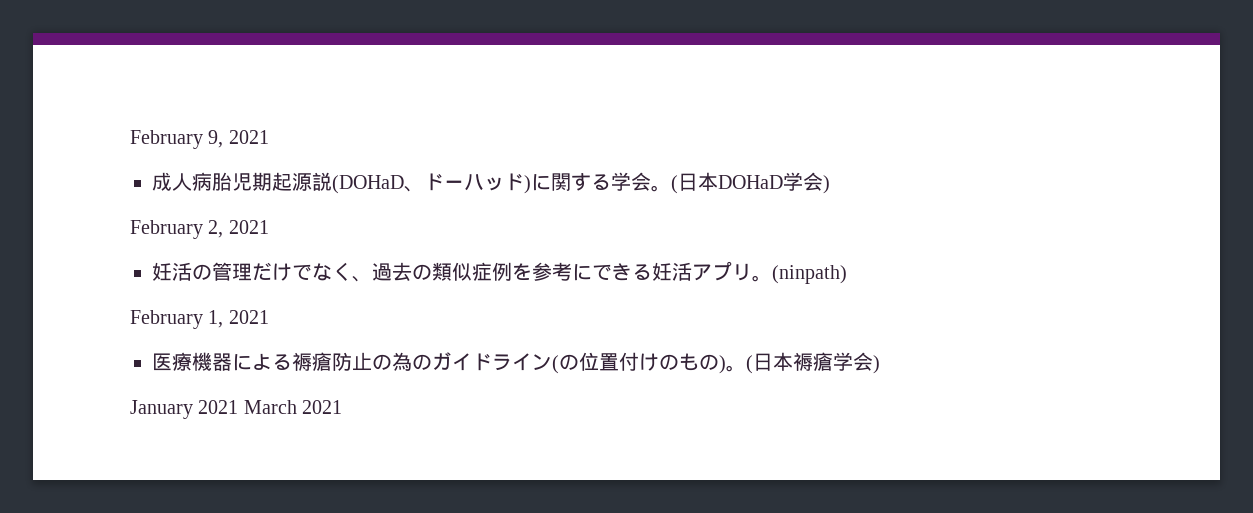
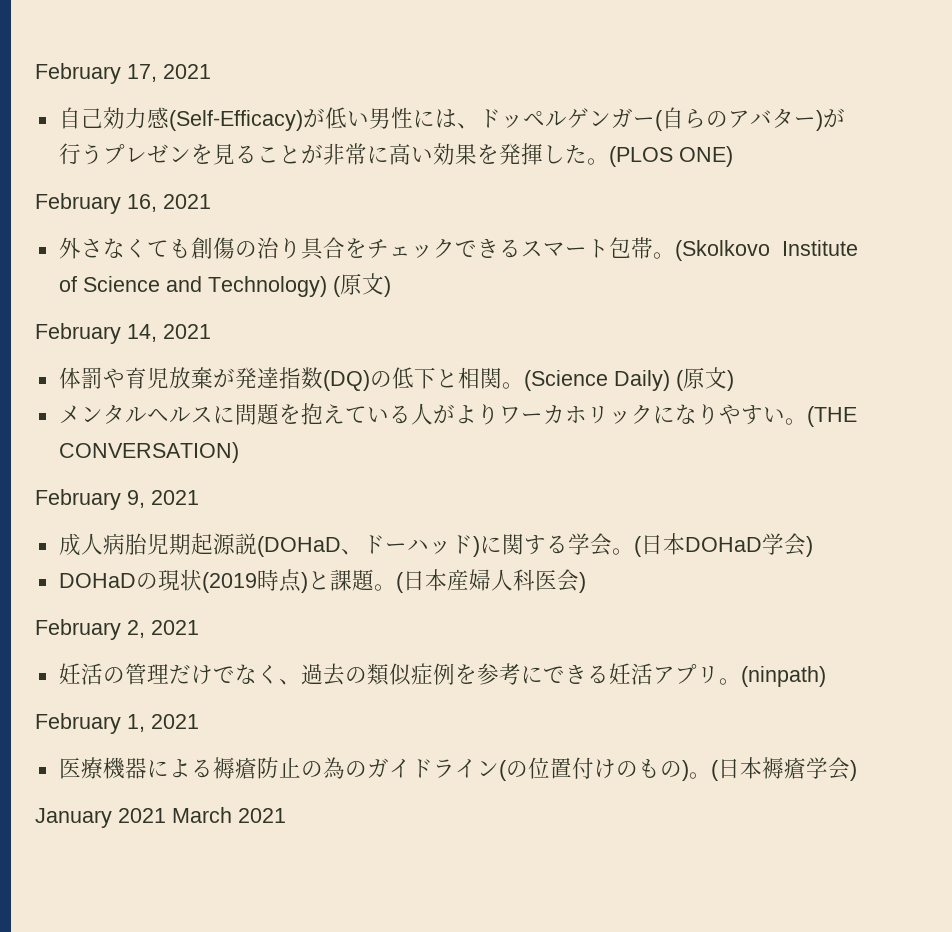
[130,130,203,149] February -> [35,63,211,84] [58,107,845,131] [58,143,733,167] [35,193,211,214] [58,237,858,261] [58,273,391,297] [35,323,211,344] [58,367,734,391] [58,403,857,427] [58,442,239,463] [35,489,121,510] February 17, 2021 // 自己効力感(Self-Efficacy)が低い男性には、ドッペルゲンガー(自らのアバター)が行うプレゼンを見ることが非常に高い効果を発揮した。(PLOS ONE) // February 16, 2021 // 外さなくても創傷の治り具合をチェックできるスマート包帯。(Skolkovo Institute of Science and Technology) (原文) // February 14, 2021 // 体罰や育児放棄が発達指数(DQ)の低下と相関。(Science Daily) (原文) // メンタルヘルスに問題を抱えている人がよりワーカホリックになりやすい。(THE CONVERSATION) // February
(830, 184) none -> [58,569,586,593] // DOHaDの現状(2019時点)と課題。(日本産婦人科医会)

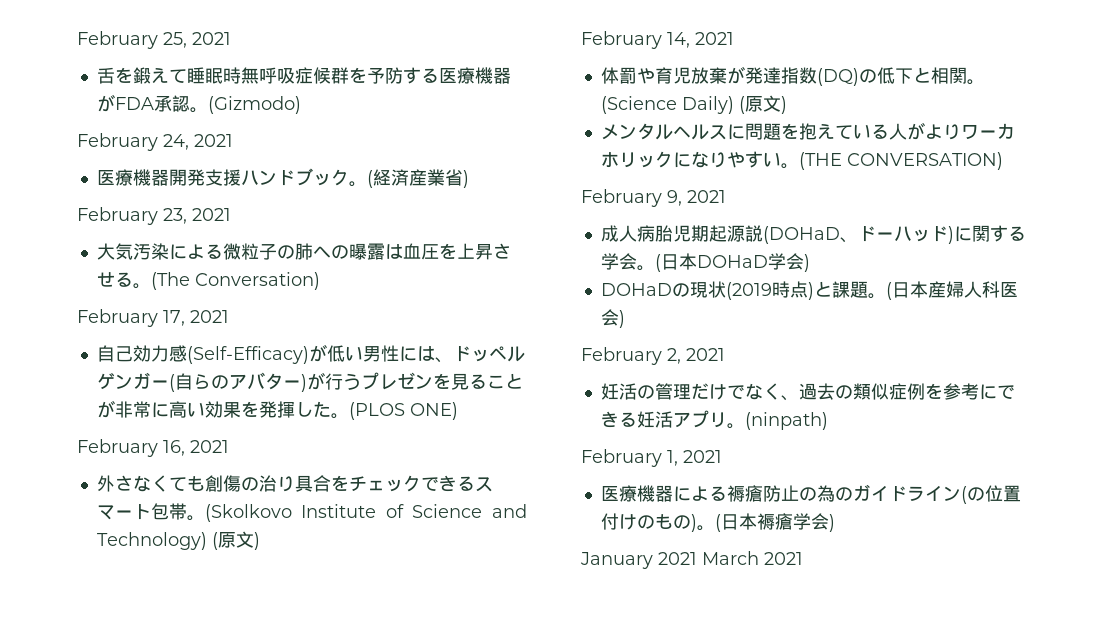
[35,63,121,84] February -> [77,31,231,49] [96,67,511,84] [96,94,301,114] [77,133,233,151] [96,168,469,188] [77,207,231,225] [96,243,511,260] [96,272,320,290] [77,309,158,327] February 25, 2021 // 舌を鍛えて睡眠時無呼吸症候群を予防する医療機器がFDA承認。(Gizmodo) // February 24, 2021 // 医療機器開発支援ハンドブック。(経済産業省) // February 23, 2021 // 大気汚染による微粒子の肺への曝露は血圧を上昇させる。(The Conversation) // February

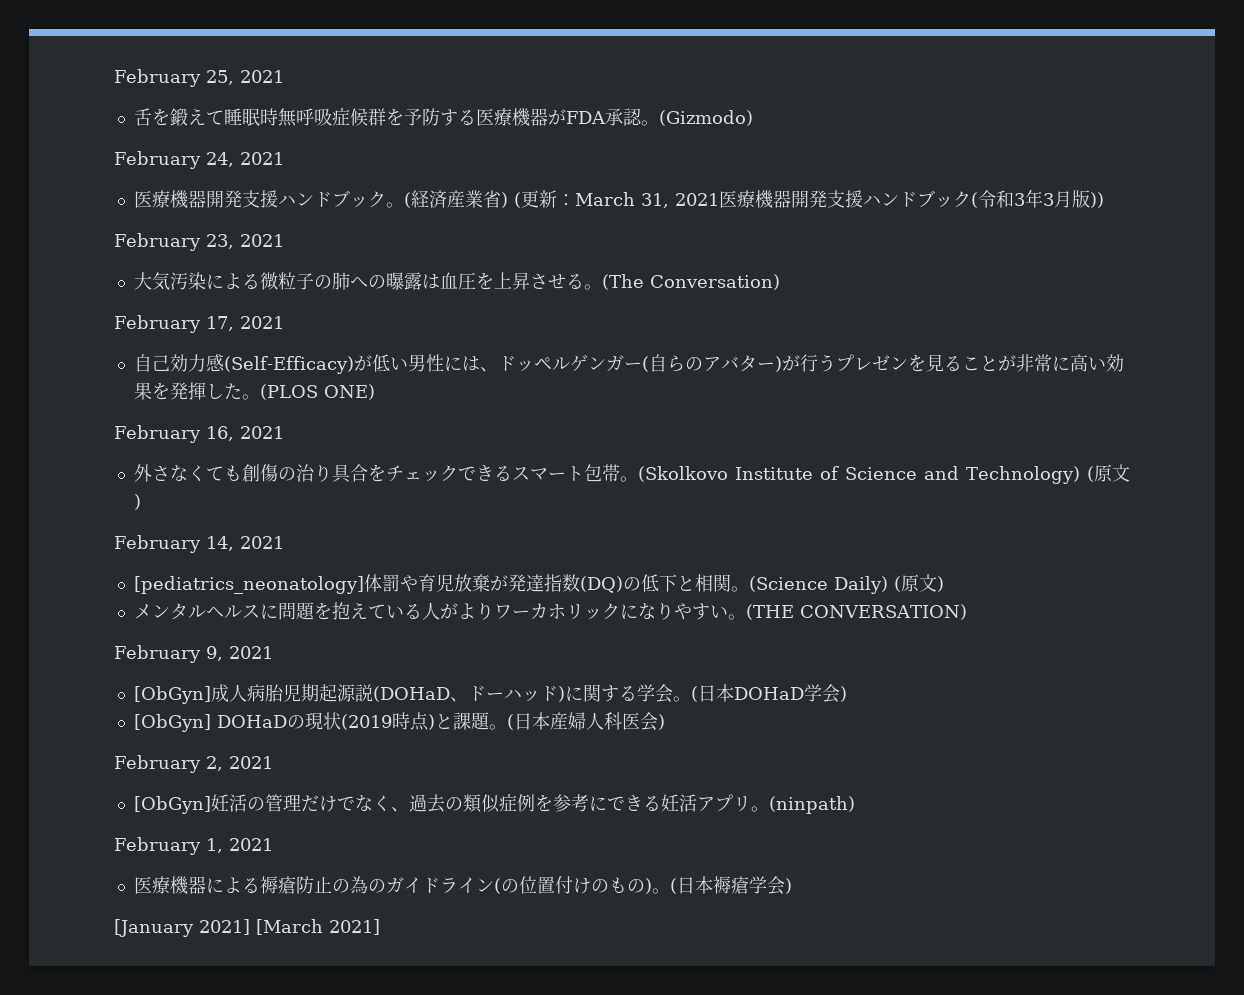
(469, 179) none -> [513,189,1104,209] (更新：March 31, 2021医療機器開発支援ハンドブック(令和3年3月版))
(734, 38) none -> [133,576,364,594] [pediatrics_neonatology]
(726, 196) none -> [133,686,211,704] [ObGyn]
(810, 263) none -> [133,714,211,732] [ObGyn]
(725, 354) none -> [133,796,211,814] [ObGyn]
[580,551,803,569] January 2021 March 2021 -> [114,919,380,937] [January 2021] [March 2021]

